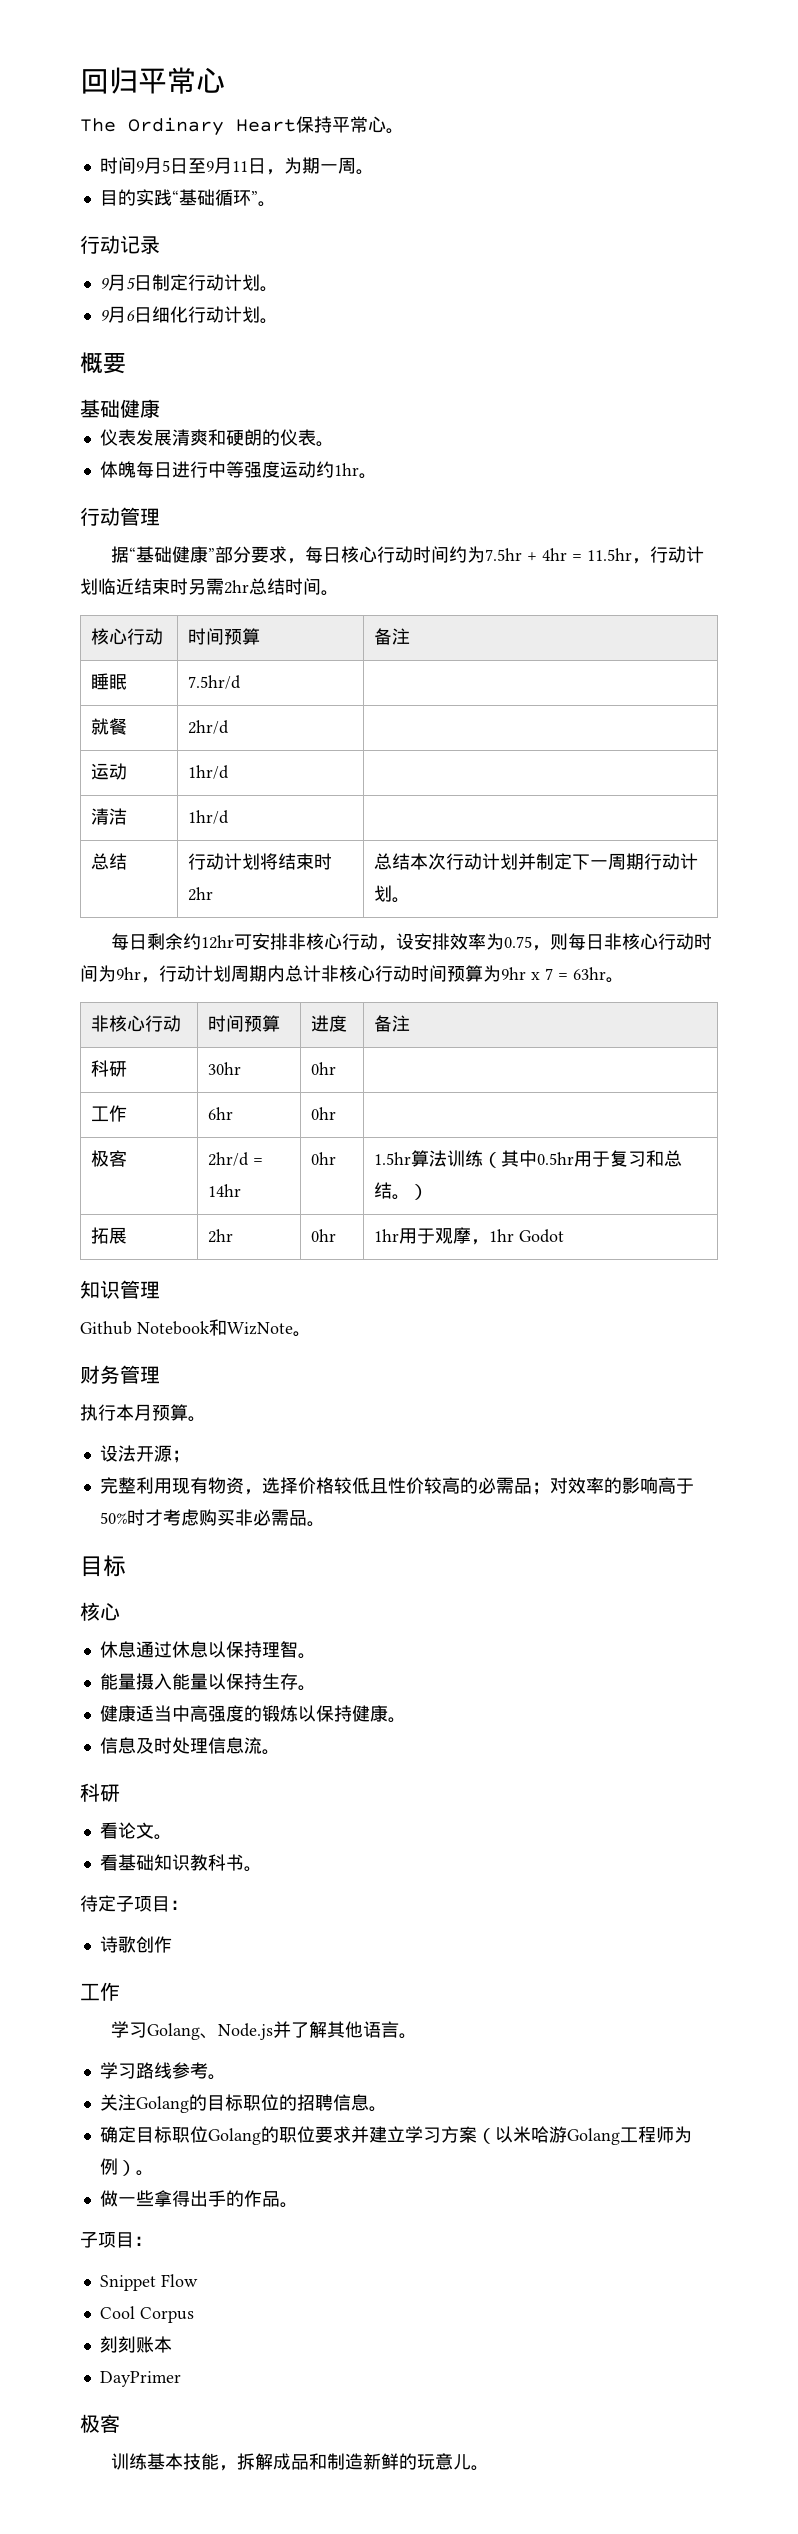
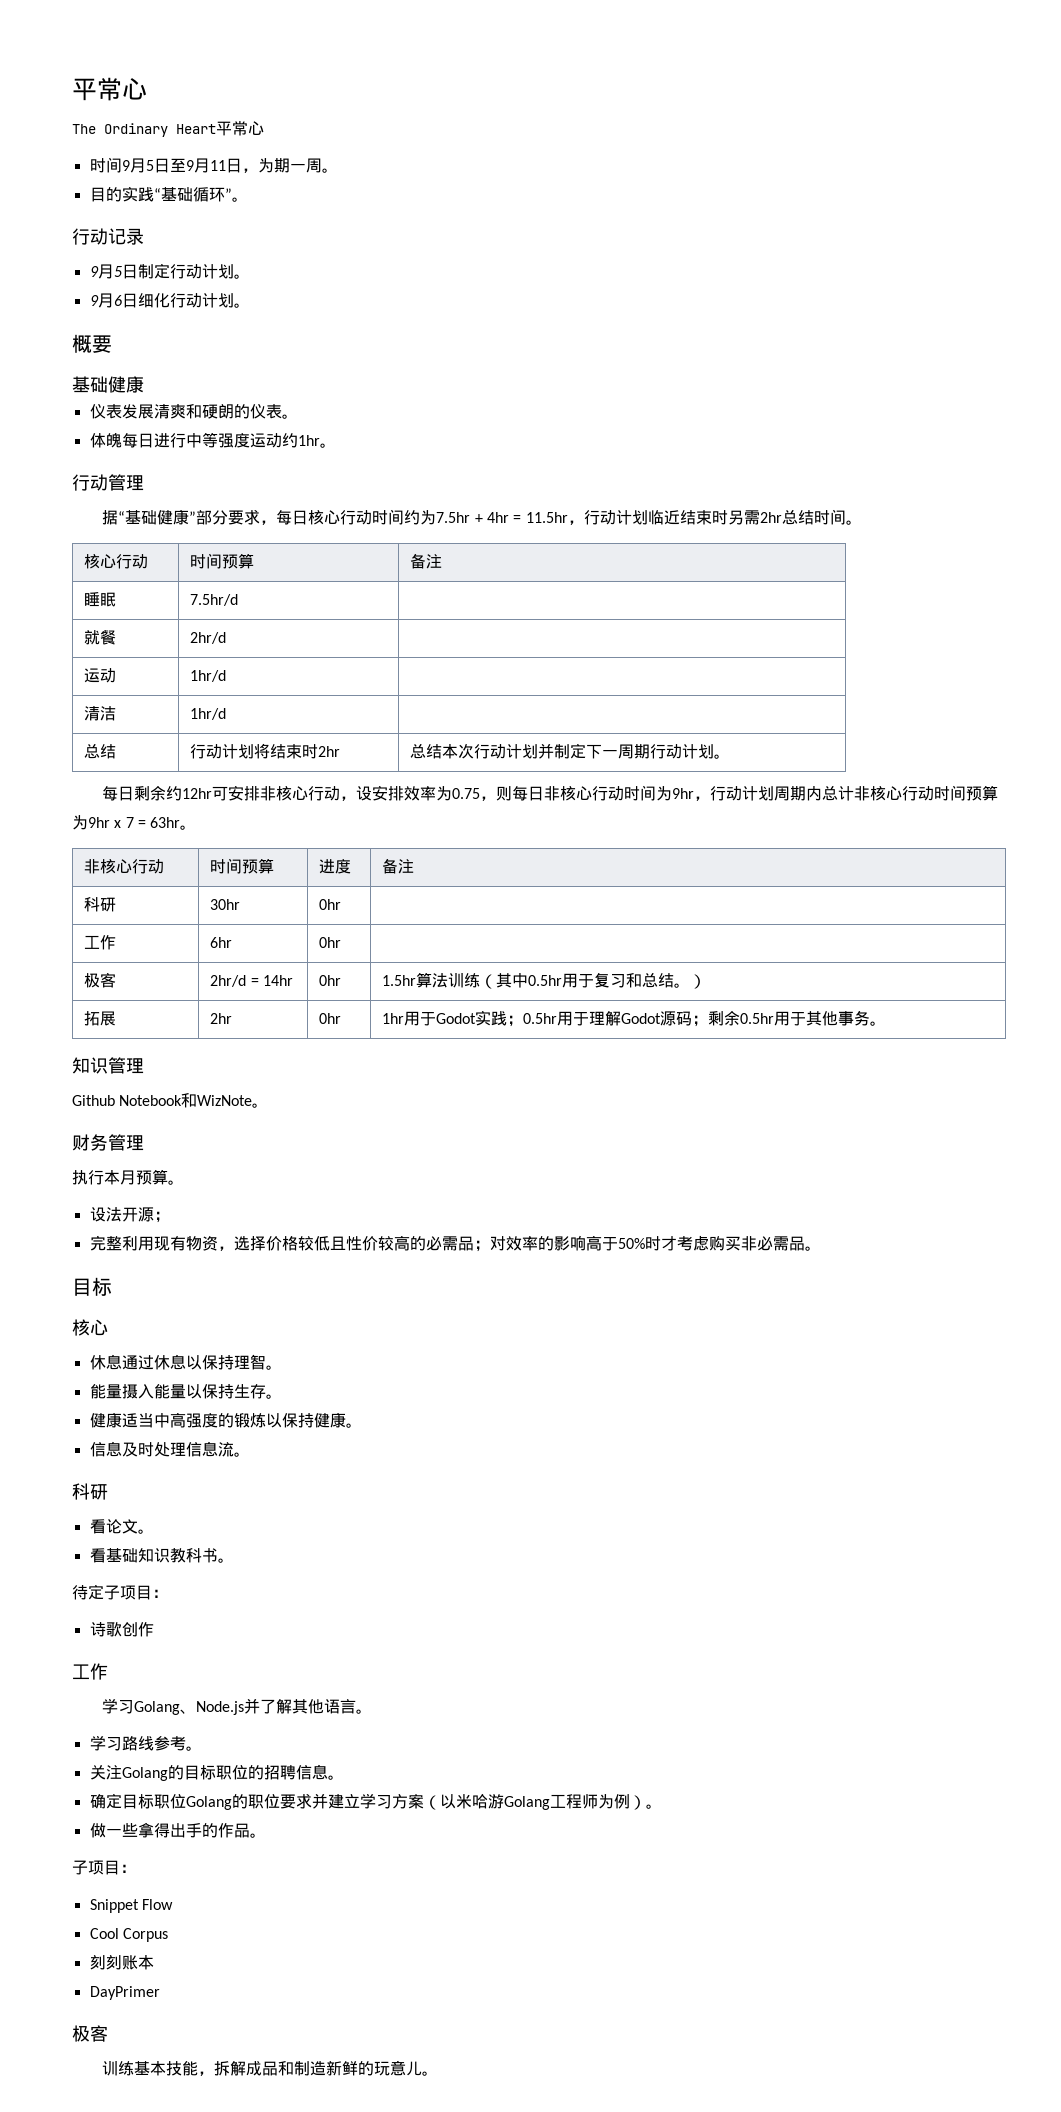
[80,67,138,94] 回归 -> (72, 89) none
[296,116,404,134] 保持平常心。 -> [216,121,264,136] 平常心
[435,1227,565,1245] 观摩，1hr Godot -> [436,1010,887,1027] Godot实践；0.5hr用于理解Godot源码；剩余0.5hr用于其他事务。

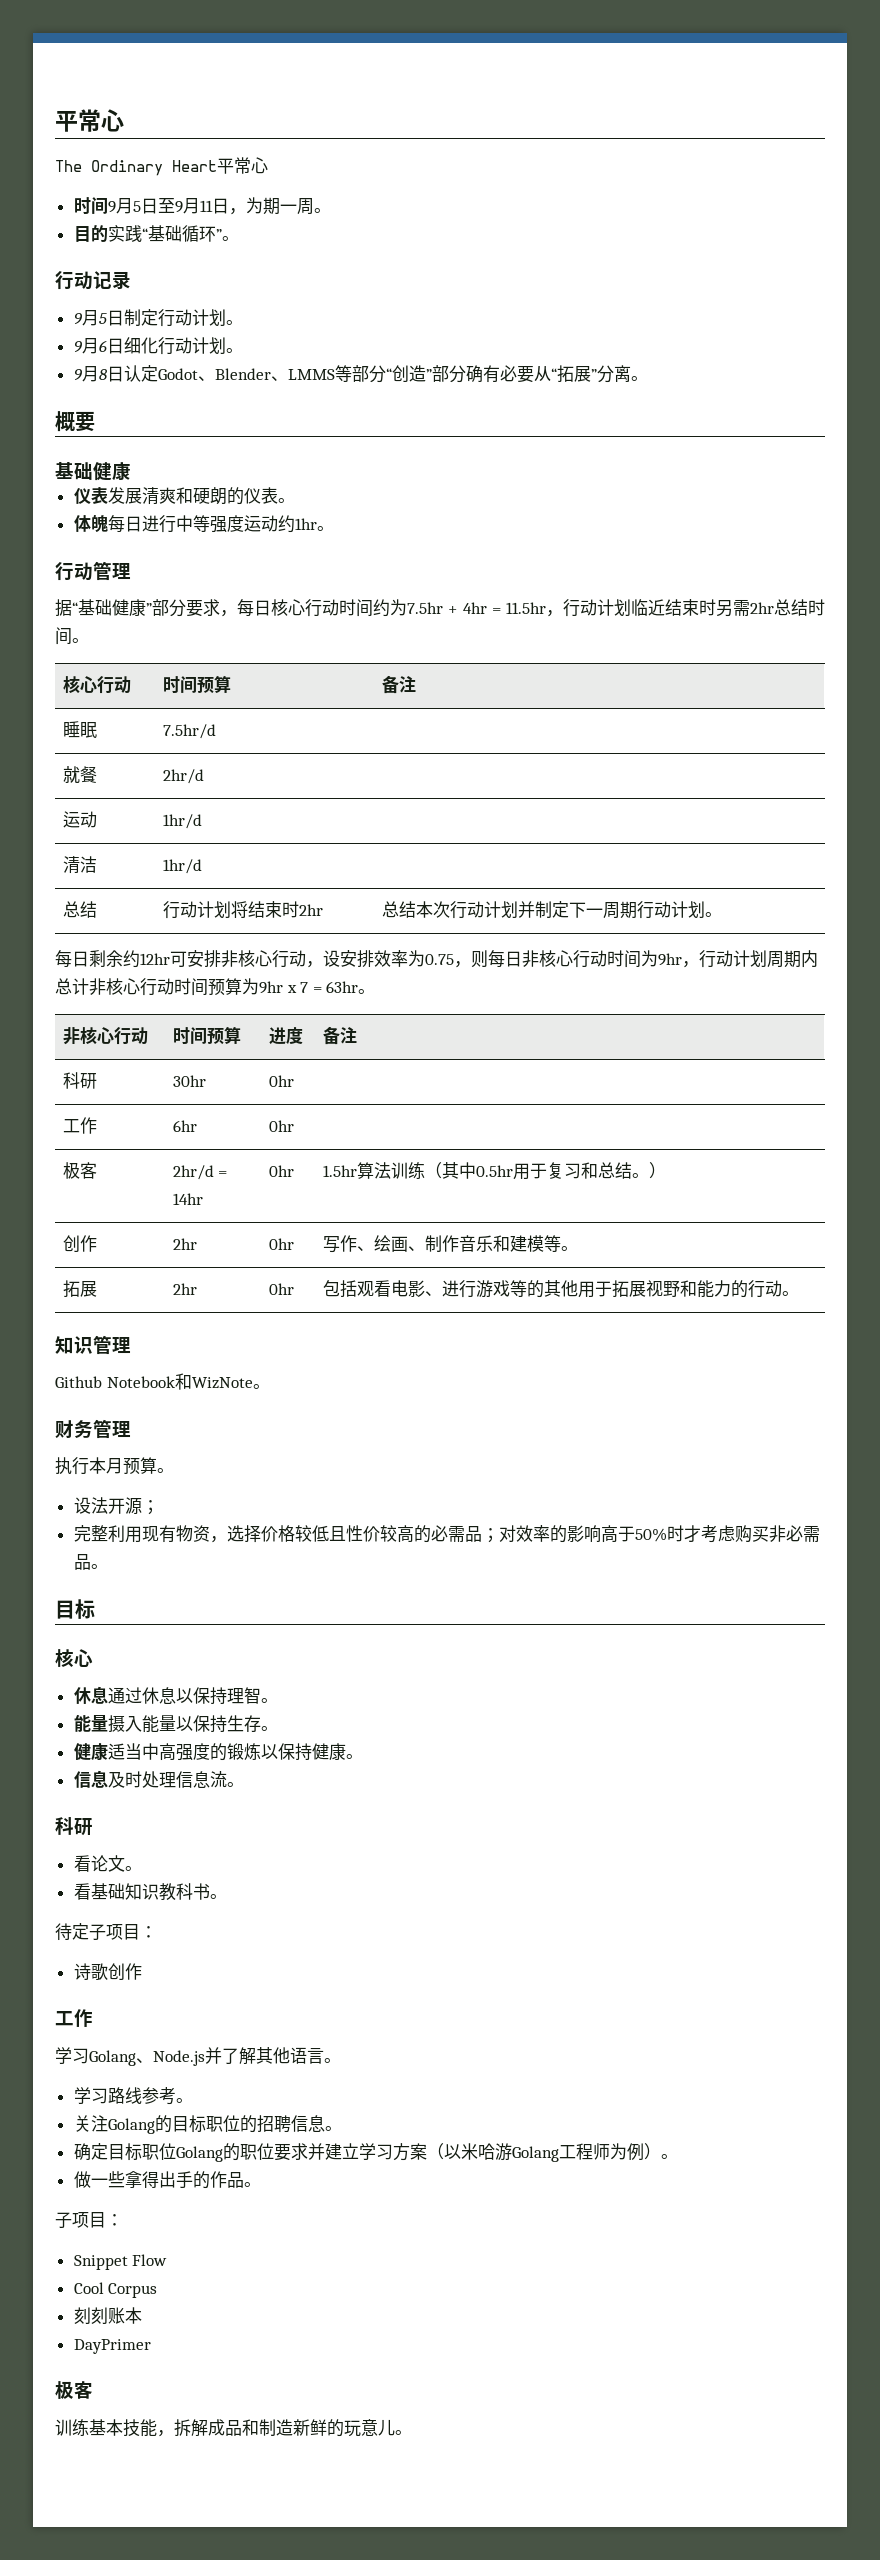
(250, 305) none -> [73,365,648,383] // 9月8日认定Godot、Blender、LMMS等部分“创造”部分确有必要从“拓展”分离。
[84,1011,117,1026] [210,1013,233,1024] [319,1013,342,1024] [382,1010,871,1027] 拓展 | 2hr | 0hr | 1hr用于Godot实践；0.5hr用于理解Godot源码；剩余0.5hr用于其他事务 -> [62,1235,97,1253] [172,1238,197,1250] [268,1238,294,1250] [322,1235,578,1253] [62,1280,97,1297] [172,1283,197,1295] [268,1283,294,1295] [322,1280,782,1298] 创作 | 2hr | 0hr | 写作、绘画、制作音乐和建模等。 // 拓展 | 2hr | 0hr | 包括观看电影、进行游戏等的其他用于拓展视野和能力的行动

